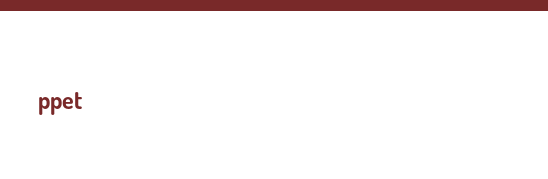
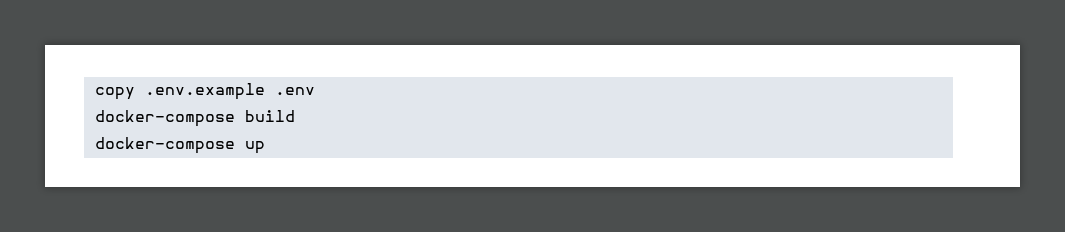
[38,92,82,115] ppet -> [95,83,316,100] [95,110,296,127] [95,137,266,154] copy .env.example .env // docker-compose build // docker-compose up

